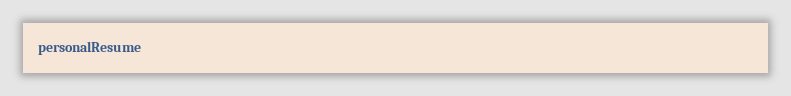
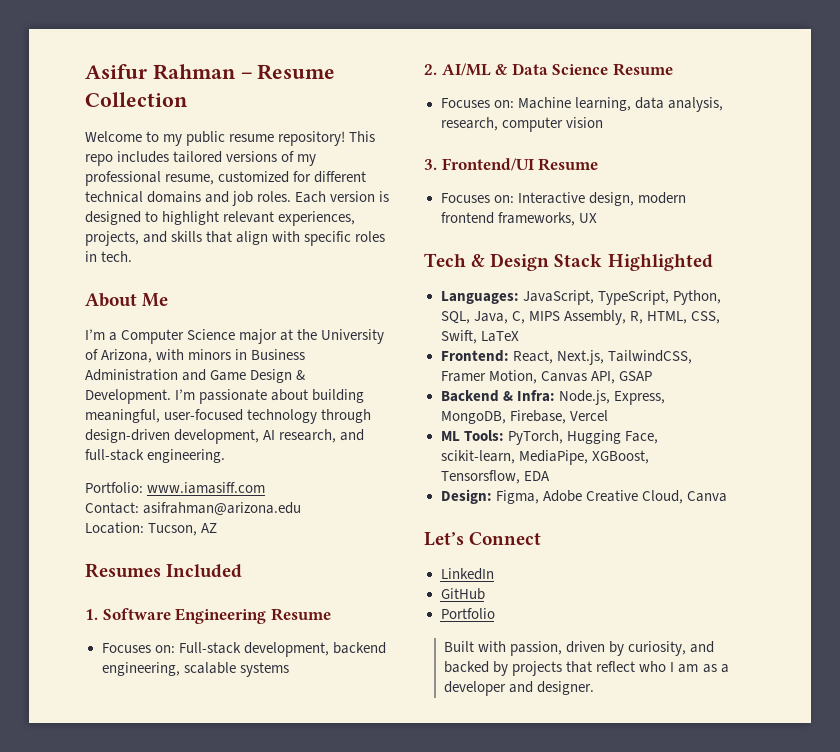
[38,41,141,55] personalResume -> [85,64,336,80] [85,92,188,107] [85,131,376,146] [85,151,317,166] [85,171,367,186] [85,191,390,206] [85,211,356,226] [85,231,386,246] [85,251,133,262] [85,293,169,307] [85,329,385,344] [85,349,306,363] [85,369,306,383] [85,389,365,404] [85,409,372,424] [85,429,365,444] [85,449,226,463] [85,482,266,494] [85,502,302,515] [85,522,218,536] [85,563,243,578] [85,608,331,624] [101,642,386,657] [101,662,289,677] [424,63,673,76] [440,97,723,112] [440,117,603,132] [424,158,599,171] [440,192,686,206] [440,212,597,226] [424,253,713,271] [440,290,721,305] [440,310,720,325] [440,330,519,344] [440,350,692,365] [440,370,652,384] [440,390,665,405] [440,410,608,424] [440,430,658,445] [440,450,649,465] [440,470,550,484] [440,489,727,504] [424,532,542,546] [440,568,494,580] [440,588,485,600] [440,608,495,619] [444,641,715,656] [444,661,729,676] [444,681,595,696] Asifur Rahman – Resume Collection // Welcome to my public resume repository! This repo includes tailored versions of my professional resume, customized for different technical domains and job roles. Each version is designed to highlight relevant experiences, projects, and skills that align with specific roles in tech. // About Me // I’m a Computer Science major at the University of Arizona, with minors in Business Administration and Game Design & Development. I’m passionate about building meaningful, user-focused technology through design-driven development, AI research, and full-stack engineering. // Portfolio: www.iamasiff.com // Contact: asifrahman@arizona.edu // Location: Tucson, AZ // Resumes Included // 1. Software Engineering Resume // Focuses on: Full-stack development, backend engineering, scalable systems // 2. AI/ML & Data Science Resume // Focuses on: Machine learning, data analysis, research, computer vision // 3. Frontend/UI Resume // Focuses on: Interactive design, modern frontend frameworks, UX // Tech & Design Stack Highlighted // Languages: JavaScript, TypeScript, Python, SQL, Java, C, MIPS Assembly, R, HTML, CSS, Swift, LaTeX // Frontend: React, Next.js, TailwindCSS, Framer Motion, Canvas API, GSAP // Backend & Infra: Node.js, Express, MongoDB, Firebase, Vercel // ML Tools: PyTorch, Hugging Face, scikit-learn, MediaPipe, XGBoost, Tensorsflow, EDA // Design: Figma, Adobe Creative Cloud, Canva // Let’s Connect // LinkedIn // GitHub // Portfolio // Built with passion, driven by curiosity, and backed by projects that reflect who I am as a developer and designer.

